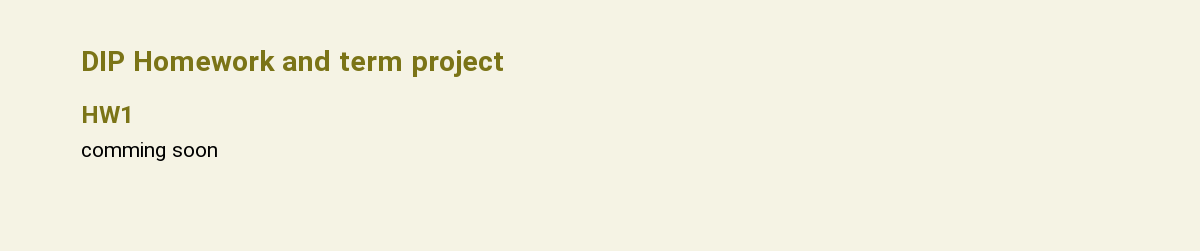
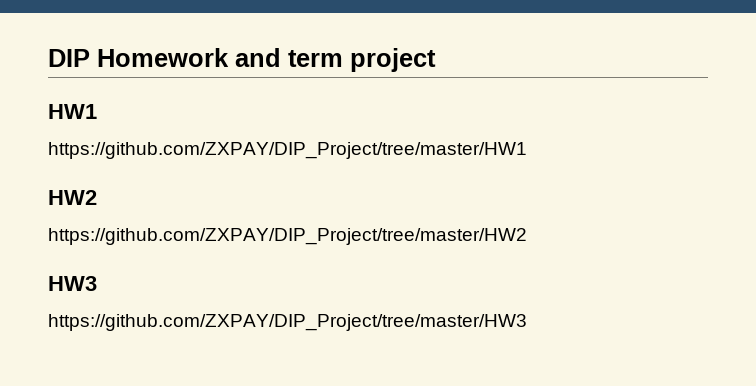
[81,142,218,161] comming soon -> [48,142,527,159] [48,190,97,205] [48,228,527,245] [48,276,97,291] [48,314,527,331] https://github.com/ZXPAY/DIP_Project/tree/master/HW1 // HW2 // https://github.com/ZXPAY/DIP_Project/tree/master/HW2 // HW3 // https://github.com/ZXPAY/DIP_Project/tree/master/HW3

